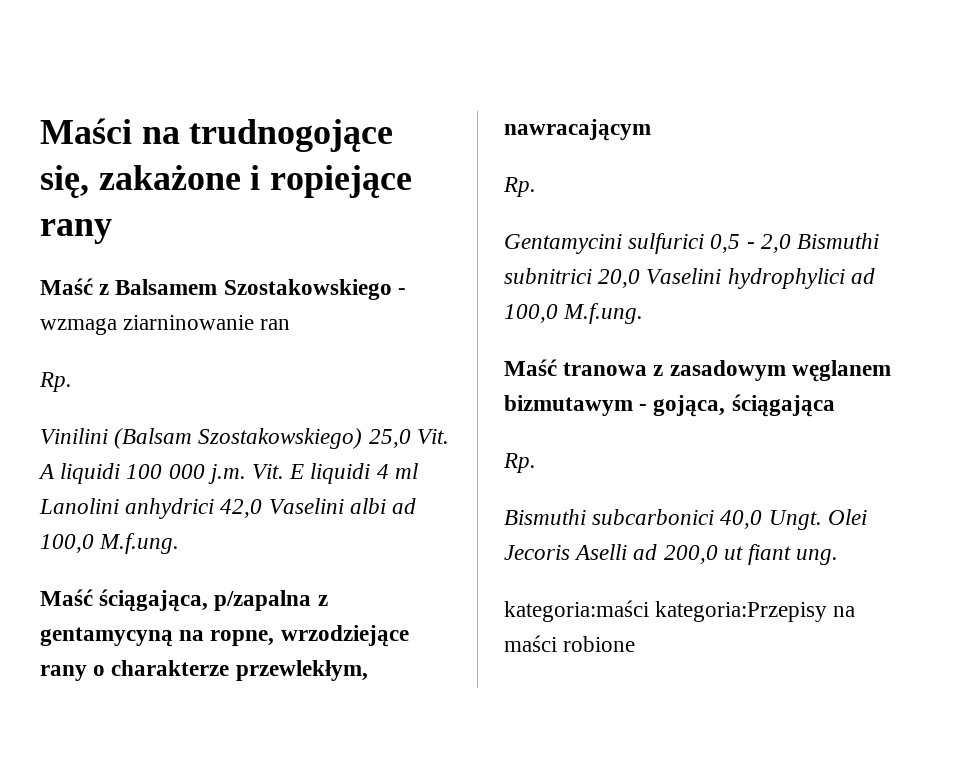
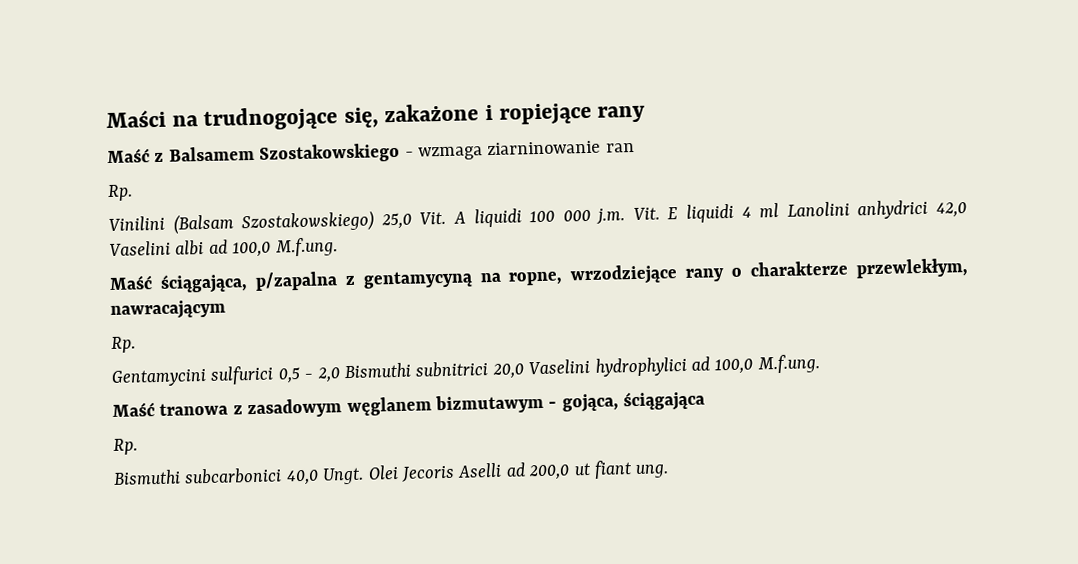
[504,600,856,622] [504,635,636,652] // kategoria:maści kategoria:Przepisy na maści robione -> (670, 471) none

